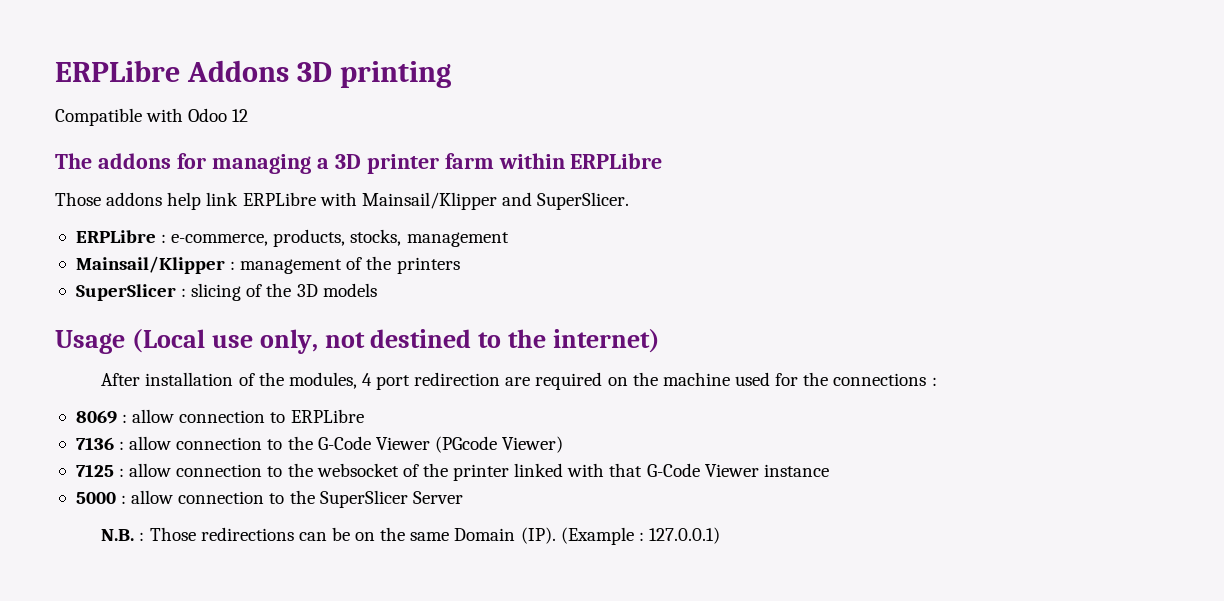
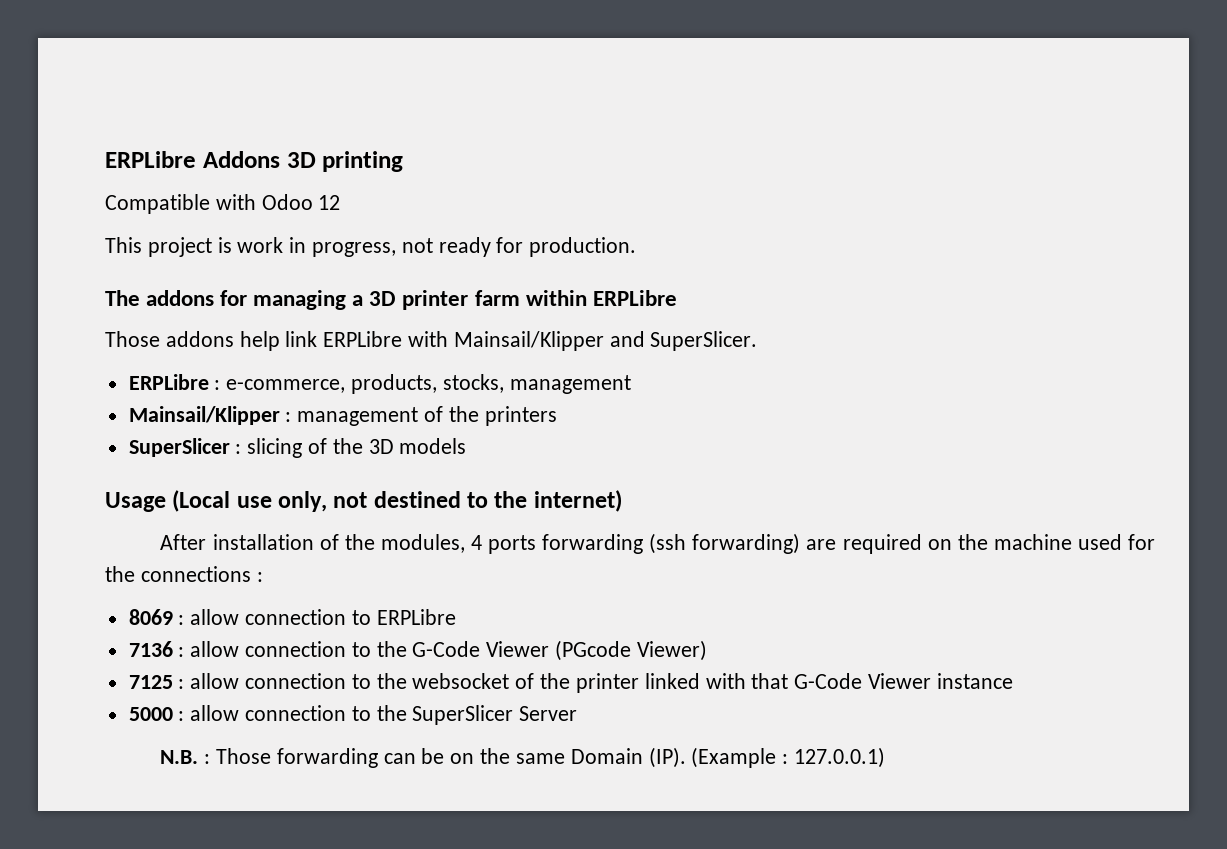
(249, 115) none -> [105,237,637,257] // This project is work in progress, not ready for production.
[376,372,501,390] port redirection -> [488,533,801,554] ports forwarding (ssh forwarding)
[200,527,294,541] redirections -> [276,748,378,768] forwarding

